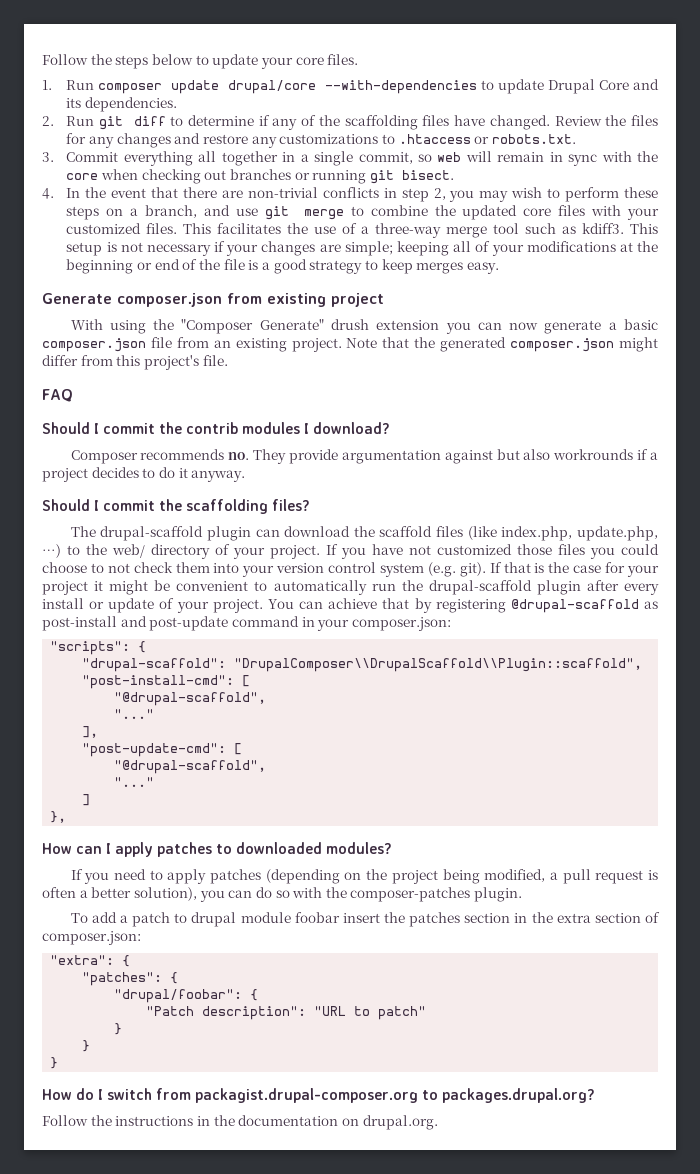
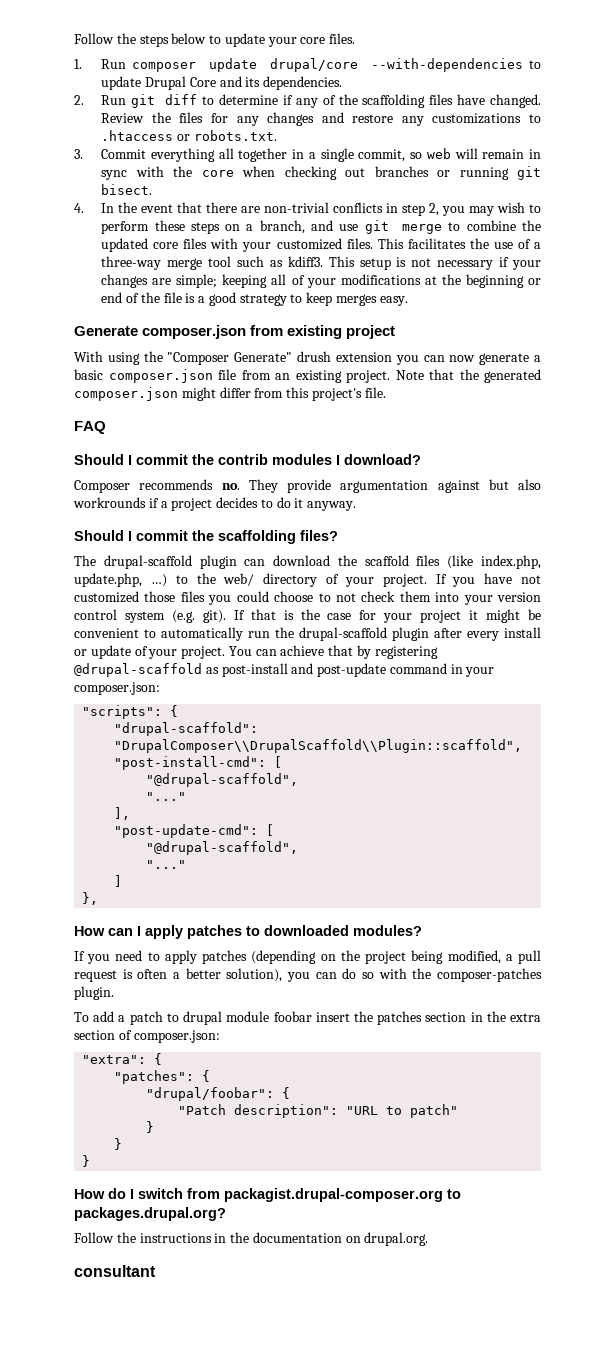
(438, 1122) none -> [74,1265,156,1277] // consultant

